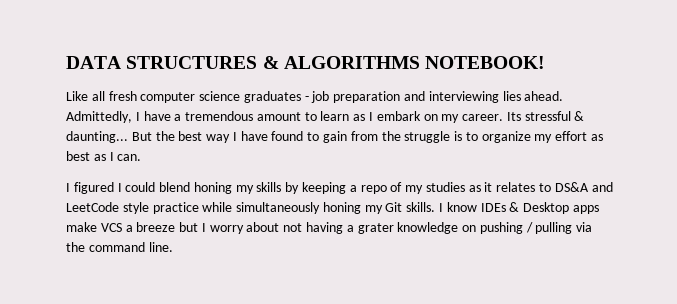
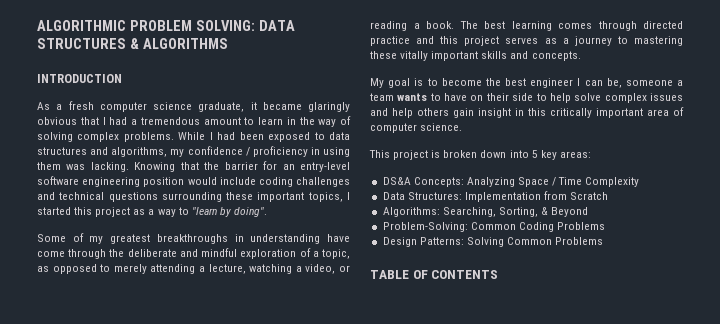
(66, 62) none -> [37,20,255,31] ALGORITHMIC PROBLEM SOLVING:
[425,56,546,69] [66,91,564,103] [66,111,171,123] NOTEBOOK! // Like all fresh computer science graduates - job preparation and interviewing lies ahead. Admittedly, I have -> [37,74,122,83] [37,101,350,112] [37,117,128,125] // INTRODUCTION // As a fresh computer science graduate, it became glaringly obvious that I had
[353,111,585,123] [66,131,604,143] [66,151,142,161] [66,182,613,194] [66,202,599,214] [66,222,593,234] [66,242,173,252] as I embark on my career. Its stressful & daunting... But the best way I have found to gain from the struggle is to organize my effort as best as I can. // I figured I could blend honing my skills by keeping a repo of my studies as it relates to DS&A and LeetCode style practice while simultaneously honing my Git skills. I know IDEs & Desktop apps make VCS a breeze but I worry about not having a grater knowledge on pushing / pulling via the command line. -> [286,116,351,127] [37,132,351,142] [37,146,350,157] [37,161,351,172] [37,176,350,187] [37,192,350,202] [37,207,267,217] [37,233,350,244] [37,248,351,259] [37,264,350,274] [370,21,683,31] [370,36,683,46] [370,51,581,61] [370,78,683,88] [370,93,683,103] [370,107,684,118] [370,123,463,133] [369,150,591,160] [382,177,640,187] [382,191,609,202] [382,207,589,217] [382,222,605,232] [382,237,604,247] [370,270,499,279] in the way of solving complex problems. While I had been exposed to data structures and algorithms, my confidence / proficiency in using them was lacking. Knowing that the barrier for an entry-level software engineering position would include coding challenges and technical questions surrounding these important topics, I started this project as a way to "learn by doing". // Some of my greatest breakthroughs in understanding have come through the deliberate and mindful exploration of a topic, as opposed to merely attending a lecture, watching a video, or reading a book. The best learning comes through directed practice and this project serves as a journey to mastering these vitally important skills and concepts. // My goal is to become the best engineer I can be, someone a team wants to have on their side to help solve complex issues and help others gain insight in this critically important area of computer science. // This project is broken down into 5 key areas: // DS&A Concepts: Analyzing Space / Time Complexity // Data Structures: Implementation from Scratch // Algorithms: Searching, Sorting, & Beyond // Problem-Solving: Common Coding Problems // Design Patterns: Solving Common Problems // TABLE OF CONTENTS

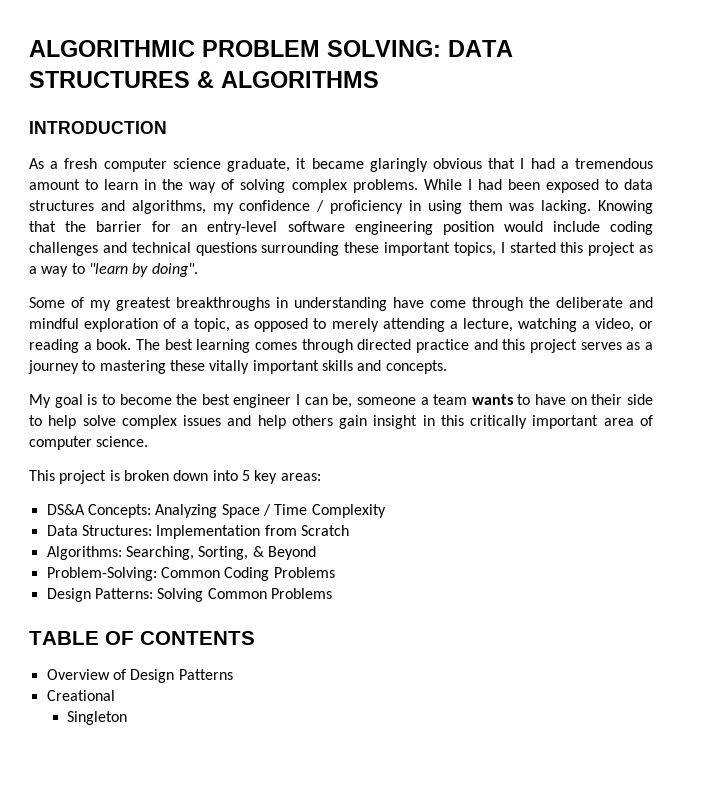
(499, 274) none -> [46,669,233,683] [46,690,115,701] [67,711,128,725] // Overview of Design Patterns // Creational // Singleton

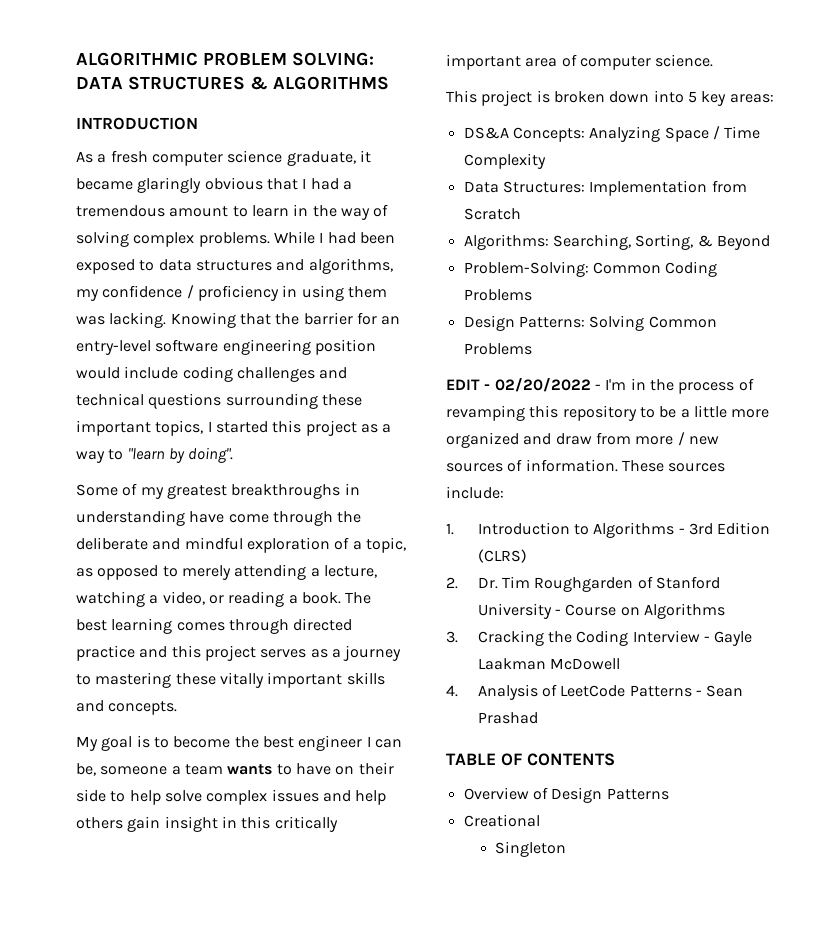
(332, 593) none -> [446,378,754,394] [446,405,770,421] [446,432,719,448] [446,459,726,472] [446,486,504,499] [446,522,771,538] [477,549,527,563] [446,576,720,592] [477,603,725,619] [446,630,753,646] [477,658,620,670] [446,684,744,700] [477,712,538,724] // EDIT - 02/20/2022 - I'm in the process of revamping this repository to be a little more organized and draw from more / new sources of information. These sources include: // 1. Introduction to Algorithms - 3rd Edition (CLRS) // 2. Dr. Tim Roughgarden of Stanford University - Course on Algorithms // 3. Cracking the Coding Interview - Gayle Laakman McDowell // 4. Analysis of LeetCode Patterns - Sean Prashad

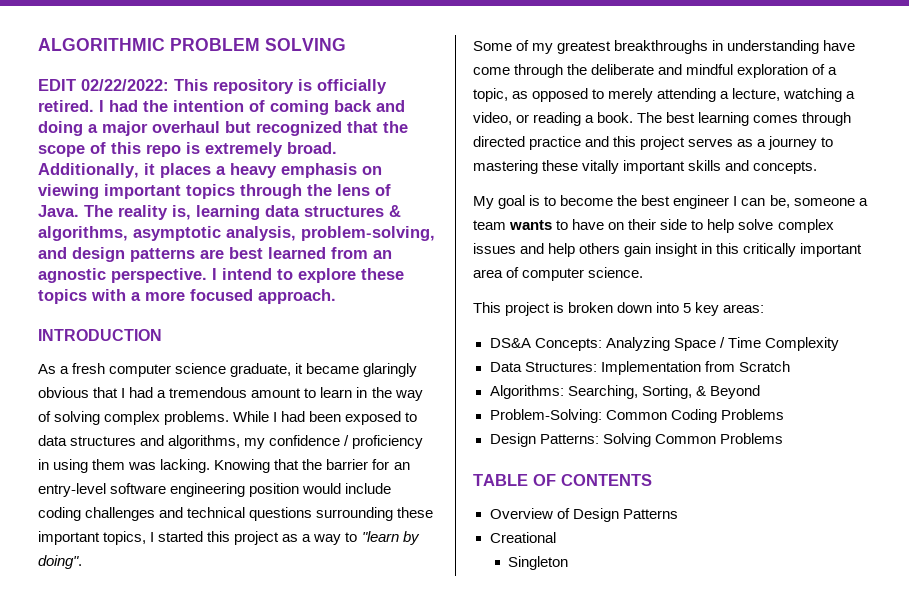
[292,52,374,66] [76,76,389,90] SOLVING: DATA STRUCTURES & ALGORITHMS -> [265,38,346,51] [38,79,387,94] [38,100,405,115] [38,121,408,136] [38,142,337,157] [38,163,382,178] [38,184,391,199] [38,205,401,220] [38,226,435,241] [38,247,392,262] [38,268,404,283] [38,289,336,304] SOLVING // EDIT 02/22/2022: This repository is officially retired. I had the intention of coming back and doing a major overhaul but recognized that the scope of this repo is extremely broad. Additionally, it places a heavy emphasis on viewing important topics through the lens of Java. The reality is, learning data structures & algorithms, asymptotic analysis, problem-solving, and design patterns are best learned from an agnostic perspective. I intend to explore these topics with a more focused approach.
[446,378,754,394] [446,405,770,421] [446,432,719,448] [446,459,726,472] [446,486,504,499] [446,522,771,538] [477,549,527,563] [446,576,720,592] [477,603,725,619] [446,630,753,646] [477,658,620,670] [446,684,744,700] [477,712,538,724] // EDIT - 02/20/2022 - I'm in the process of revamping this repository to be a little more organized and draw from more / new sources of information. These sources include: // 1. Introduction to Algorithms - 3rd Edition (CLRS) // 2. Dr. Tim Roughgarden of Stanford University - Course on Algorithms // 3. Cracking the Coding Interview - Gayle Laakman McDowell // 4. Analysis of LeetCode Patterns - Sean Prashad -> (783, 438) none

